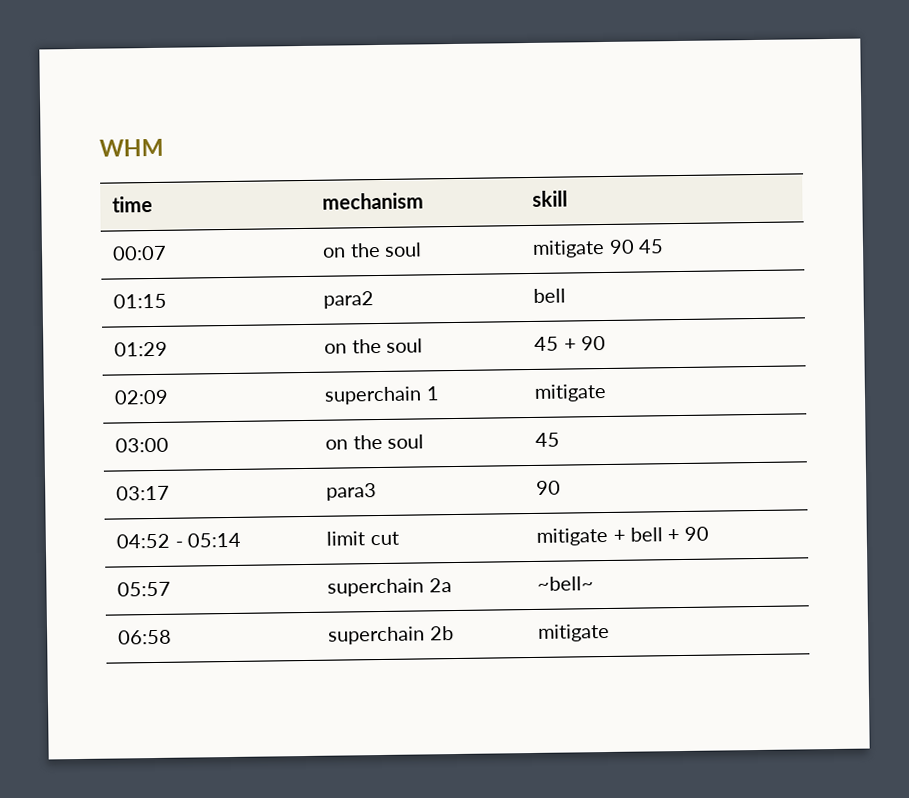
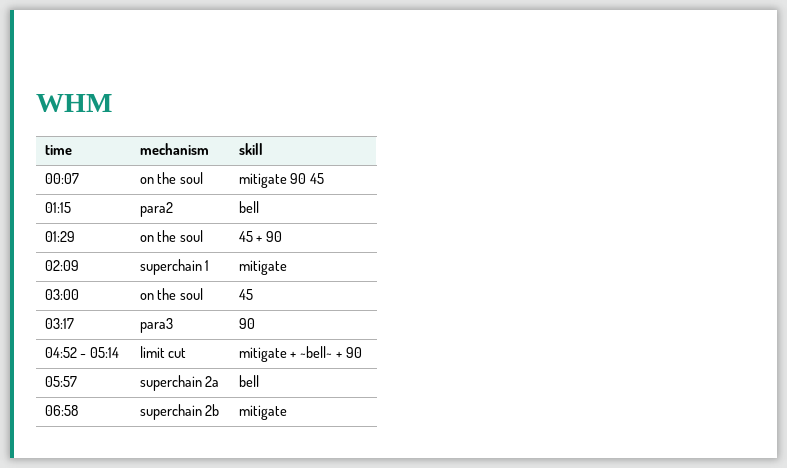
[629,527,663,542] bell -> [300,346,333,358] ~bell~
[537,576,595,591] ~bell~ -> [238,375,259,387] bell

